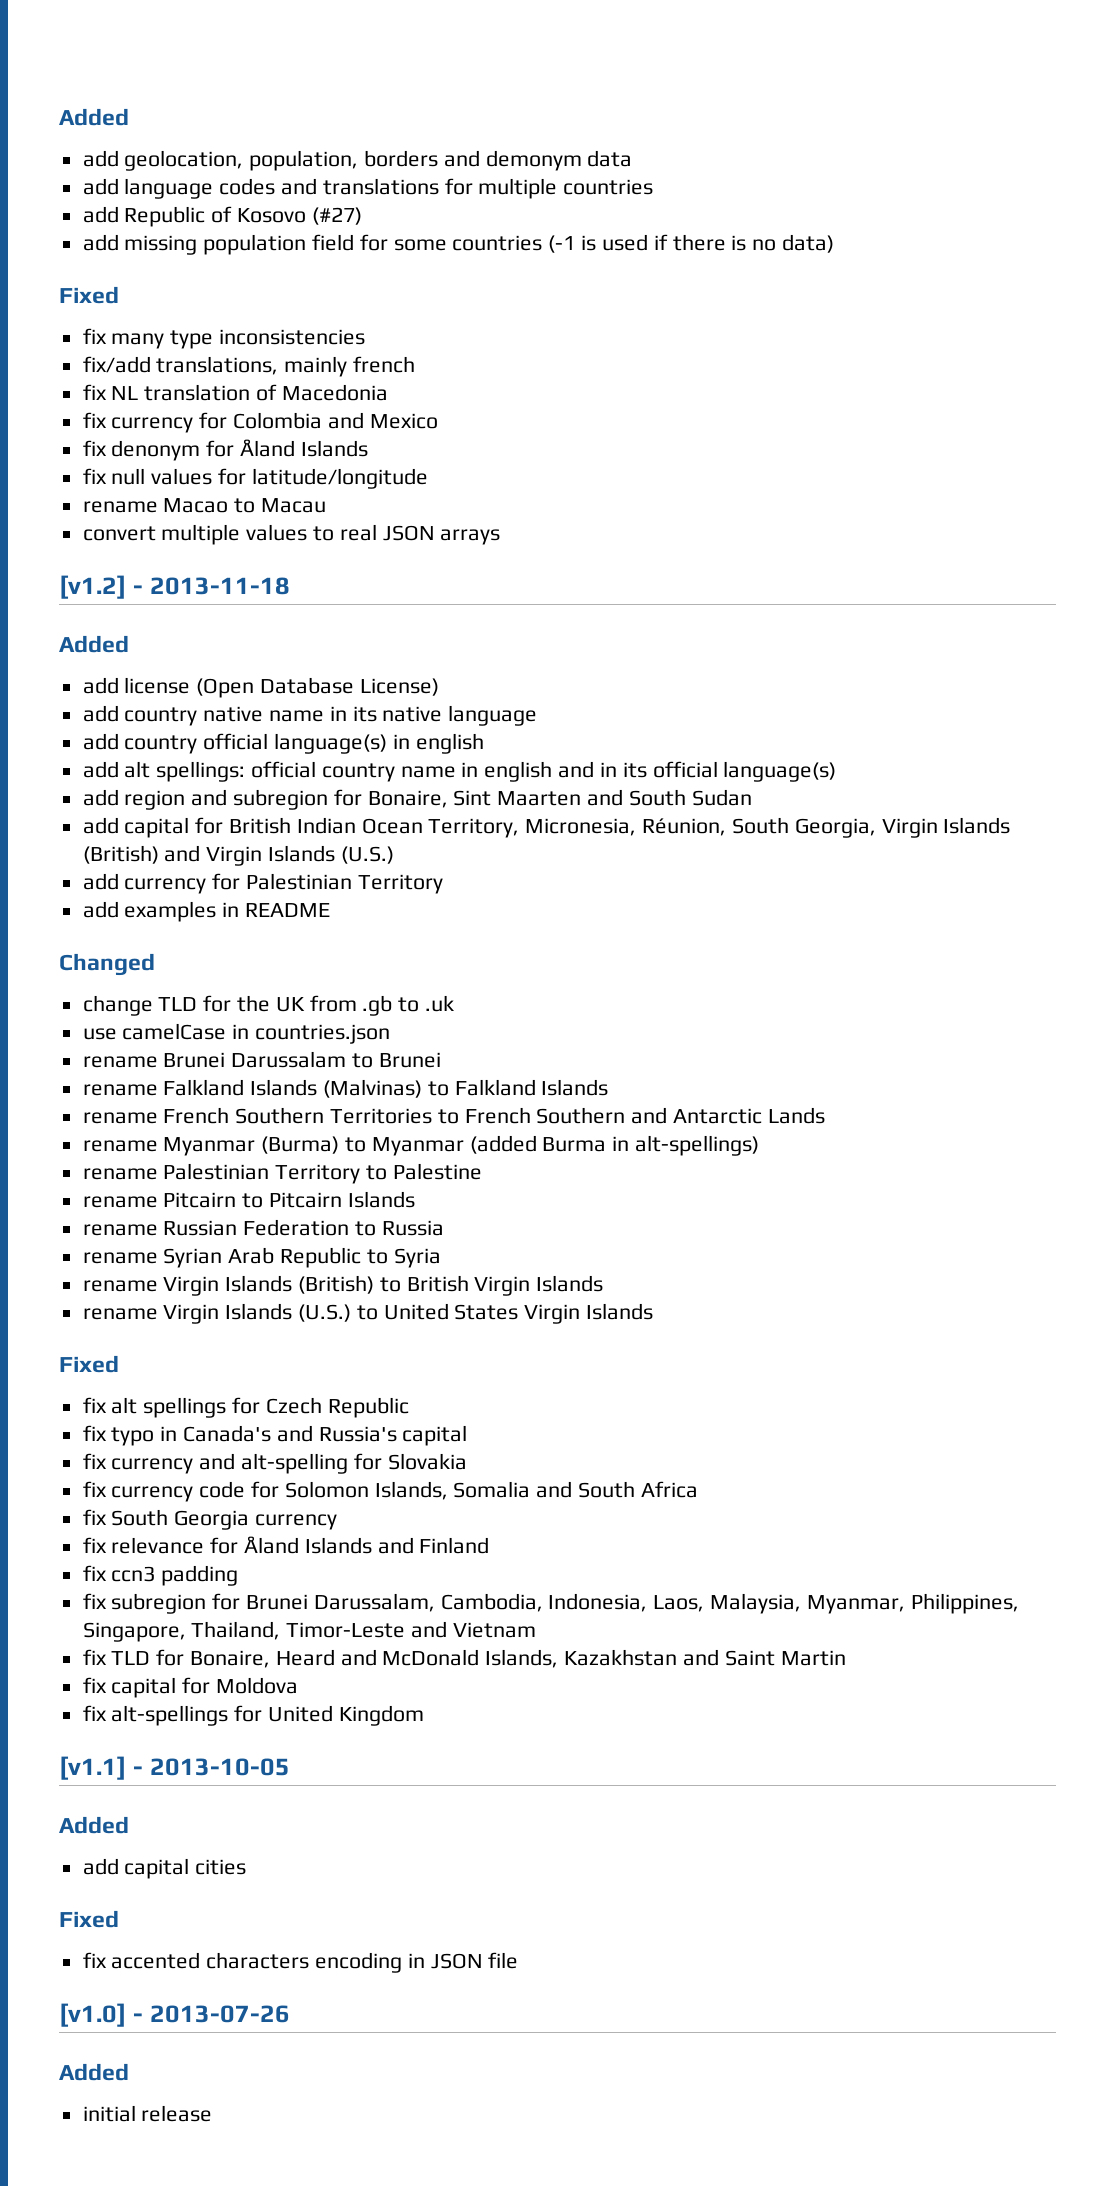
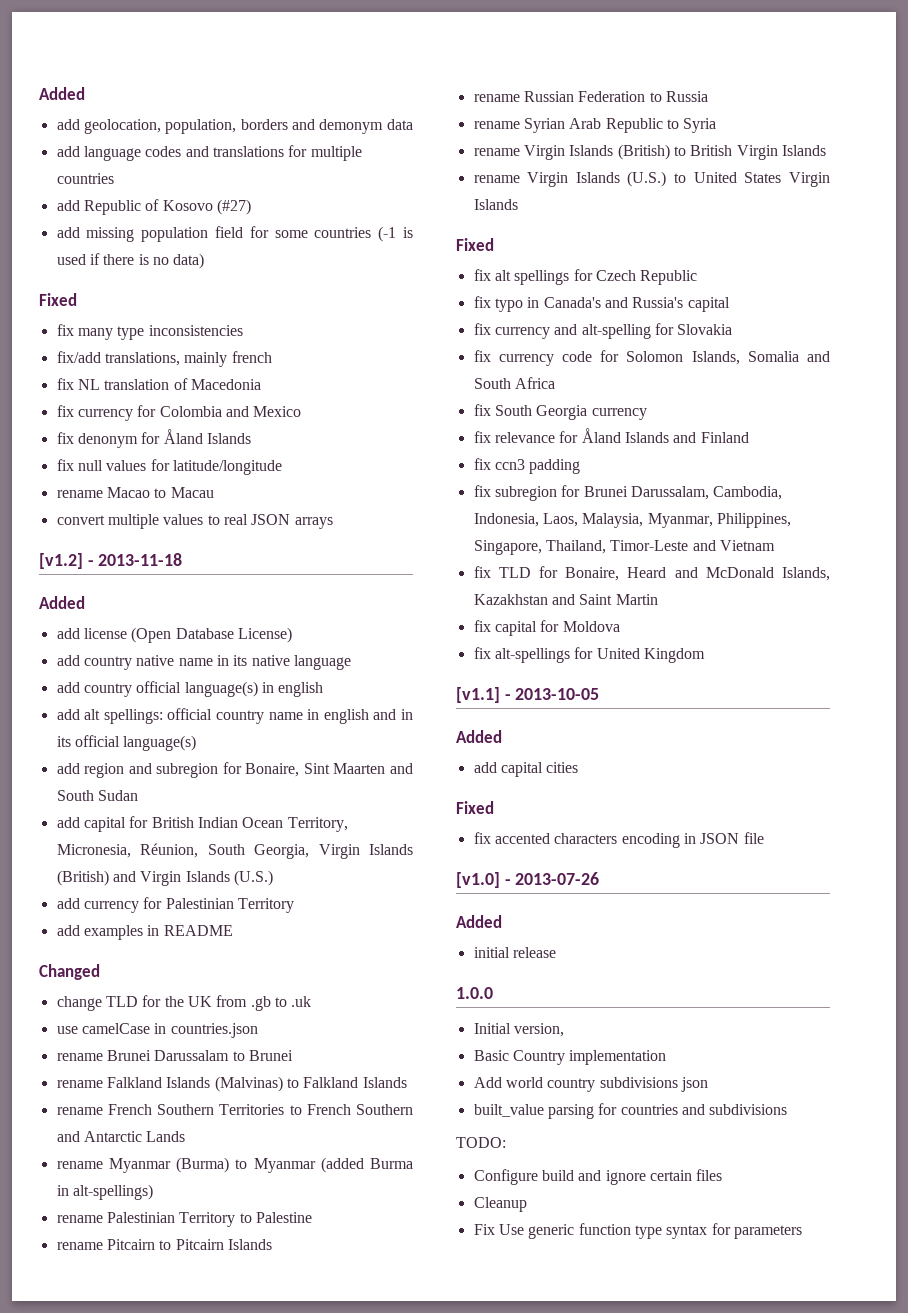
(213, 2113) none -> [456,987,493,999] [473,1023,564,1037] [473,1050,667,1065] [473,1077,708,1092] [473,1103,788,1119] [456,1137,506,1148] [473,1169,723,1185] [473,1197,527,1212] [473,1223,802,1239] // 1.0.0 // Initial version, // Basic Country implementation // Add world country subdivisions json // built_value parsing for countries and subdivisions // TODO: // Configure build and ignore certain files // Cleanup // Fix Use generic function type syntax for parameters

